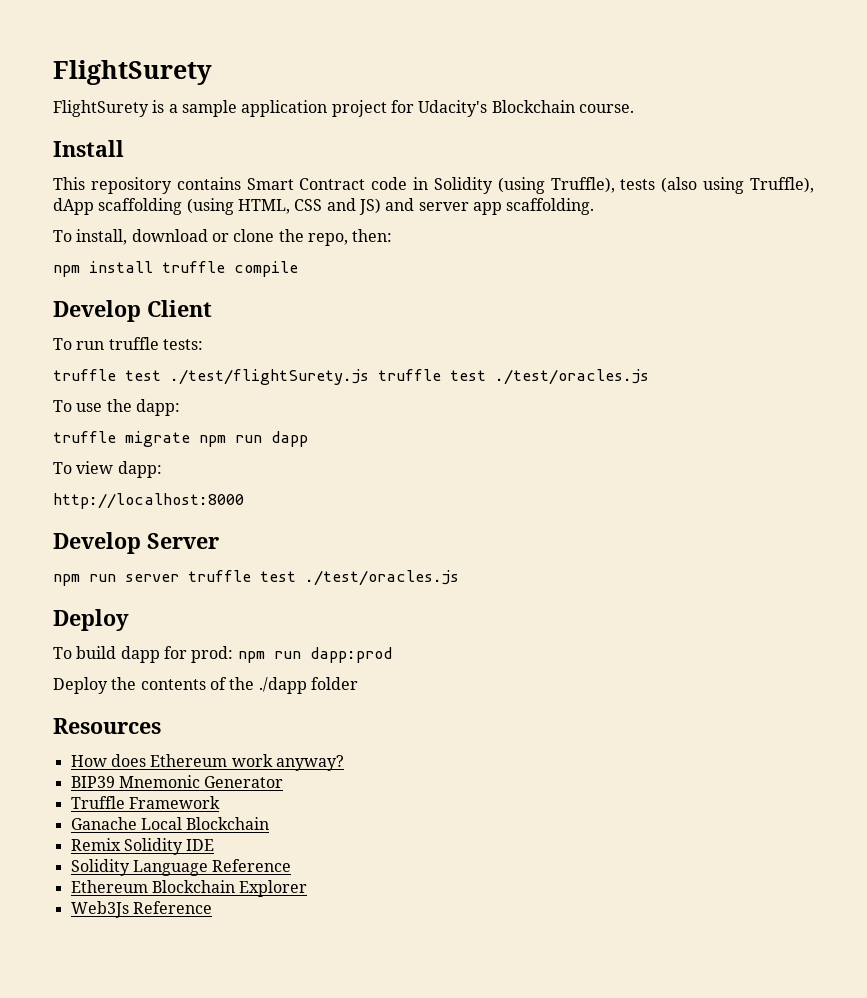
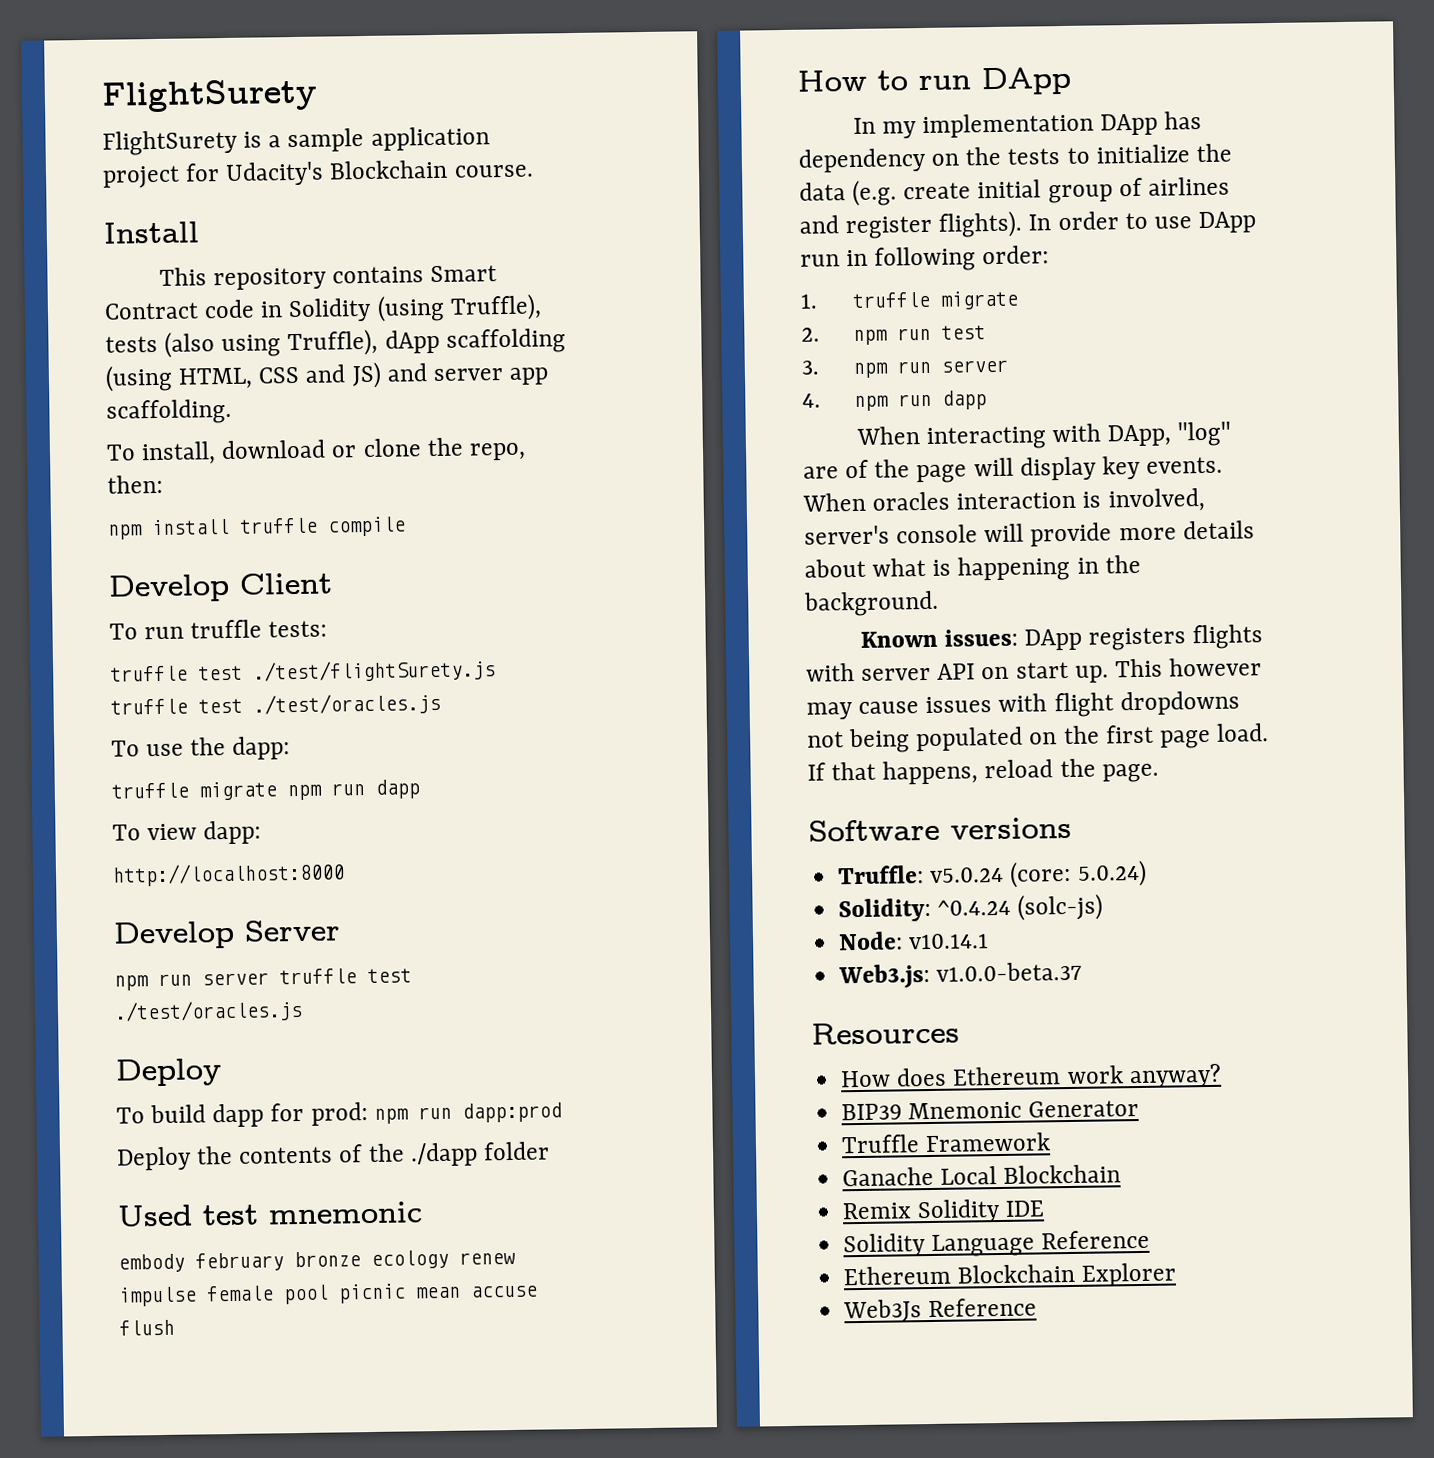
(358, 683) none -> [117,1201,423,1227] [118,1249,516,1273] [118,1283,538,1307] [119,1319,175,1336] [797,66,1071,96] [852,110,1203,139] [798,143,1232,173] [799,176,1230,207] [799,210,1257,240] [800,245,1050,272] [800,290,1019,310] [801,325,986,346] [801,359,1008,379] [802,390,987,412] [855,421,1232,450] [803,455,1224,484] [802,487,1205,513] [804,520,1255,547] [804,554,1141,582] [804,590,939,617] [859,624,1264,651] [806,657,1263,683] [806,690,1240,720] [807,723,1270,754] [807,758,1159,785] [808,816,1072,842] [837,859,1147,888] [838,893,1104,923] [838,931,990,951] [838,961,1083,990] // Used test mnemonic // embody february bronze ecology renew impulse female pool picnic mean accuse flush // How to run DApp // In my implementation DApp has dependency on the tests to initialize the data (e.g. create initial group of airlines and register flights). In order to use DApp run in following order: // 1. truffle migrate // 2. npm run test // 3. npm run server // 4. npm run dapp // When interacting with DApp, "log" are of the page will display key events. When oracles interaction is involved, server's console will provide more details about what is happening in the background. // Known issues: DApp registers flights with server API on start up. This however may cause issues with flight dropdowns not being populated on the first page load. If that happens, reload the page. // Software versions // Truffle: v5.0.24 (core: 5.0.24) // Solidity: ^0.4.24 (solc-js) // Node: v10.14.1 // Web3.js: v1.0.0-beta.37

